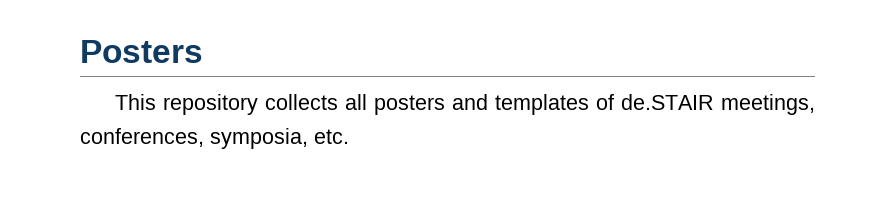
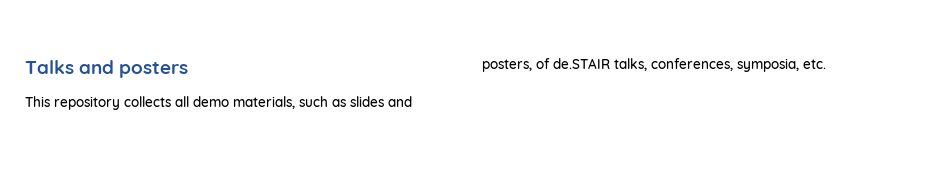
[80,40,203,63] Posters -> [25,60,189,78] Talks and posters
[374,94,590,115] posters and templates -> [193,96,412,109] [482,59,532,72] demo materials, such as slides and posters,
[721,94,815,115] meetings, -> [614,58,647,71] talks,

